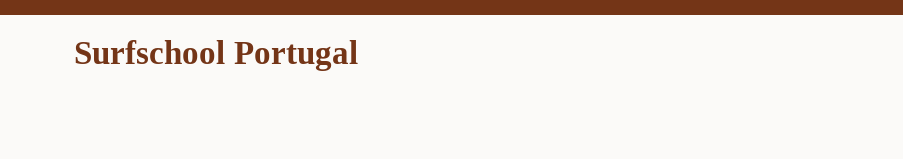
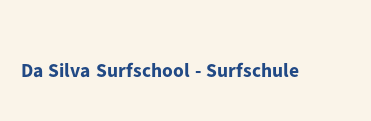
[74,40,358,71] Surfschool Portugal -> [21,62,300,78] Da Silva Surfschool - Surfschule

